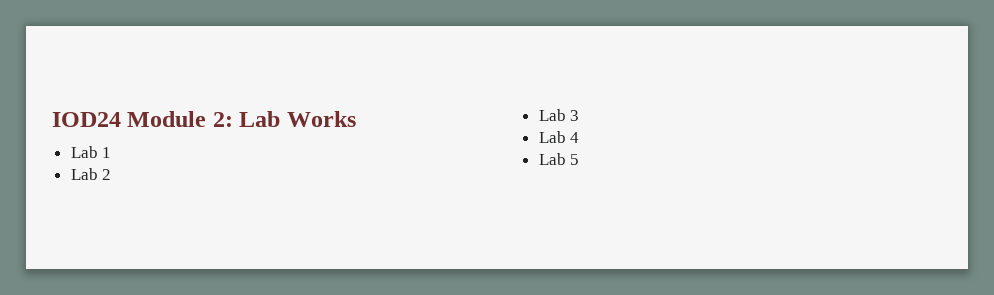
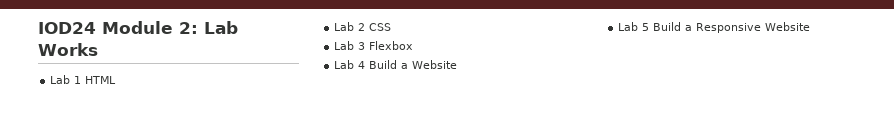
(112, 152) none -> [85,76,117,84] HTML
(112, 174) none -> [369,23,392,31] CSS
(580, 115) none -> [369,41,414,50] Flexbox
(580, 137) none -> [369,60,458,69] Build a Website
(580, 159) none -> [653,22,811,33] Build a Responsive Website

